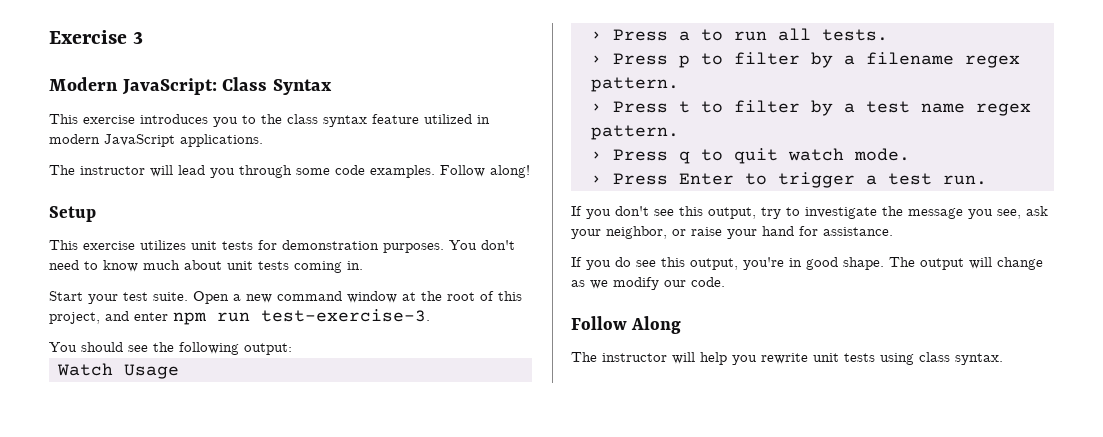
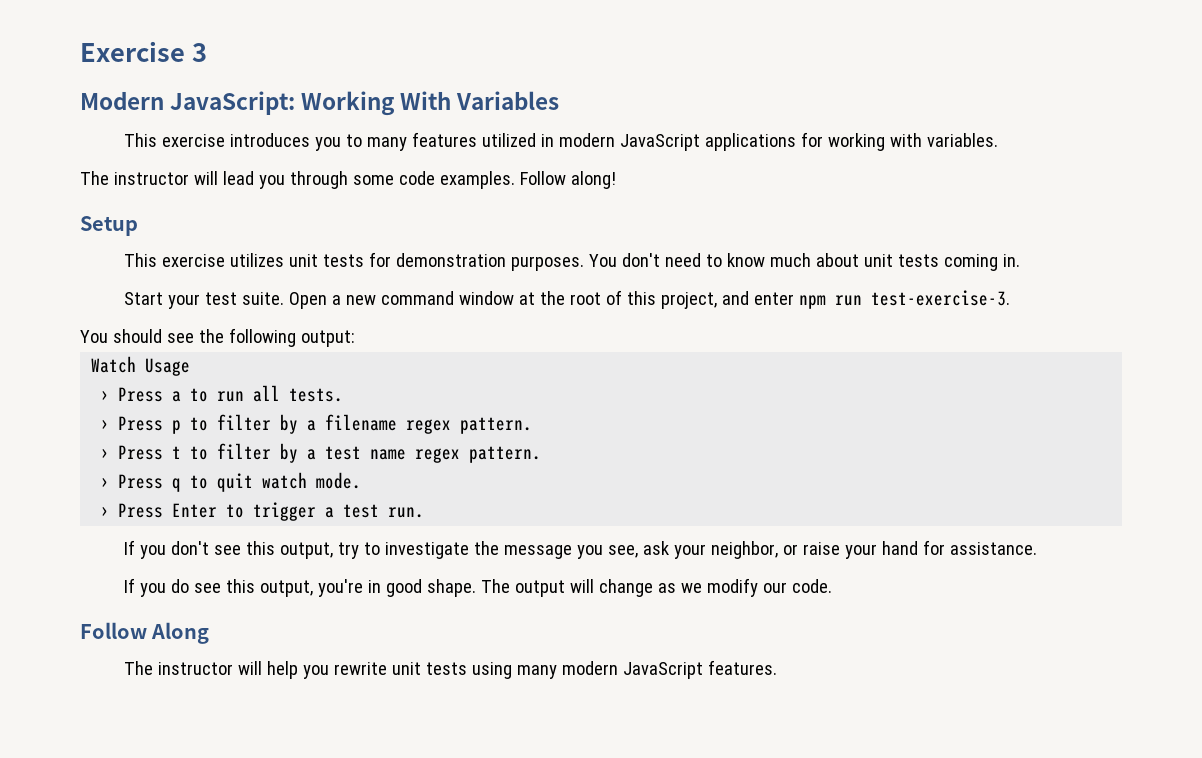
[222,77,333,95] Class Syntax -> [301,91,560,116] Working With Variables
[261,114,490,127] [49,134,263,147] the class syntax feature utilized in modern JavaScript applications. -> [366,132,998,151] many features utilized in modern JavaScript applications for working with variables.
[919,352,1003,365] class syntax. -> [516,660,777,679] many modern JavaScript features.

